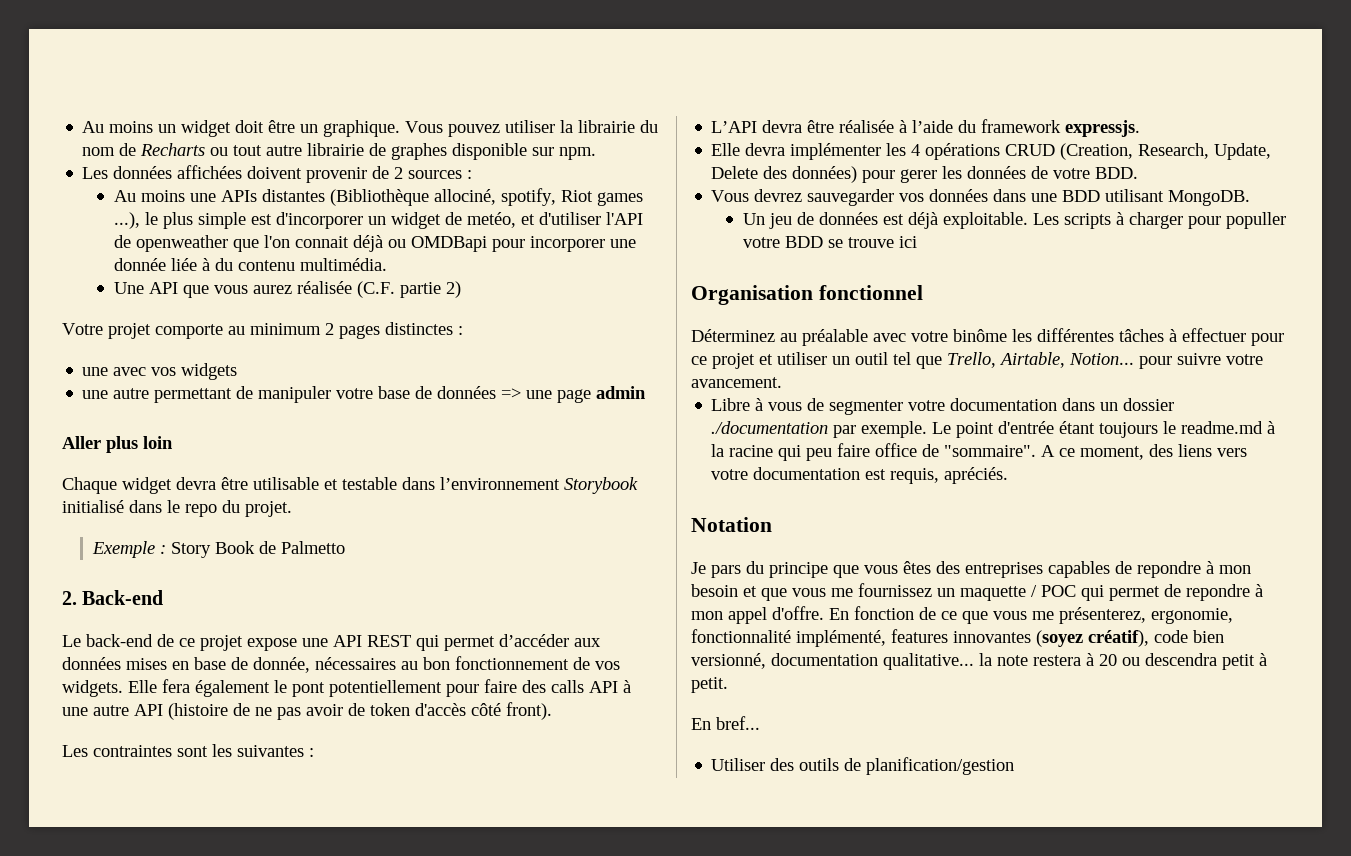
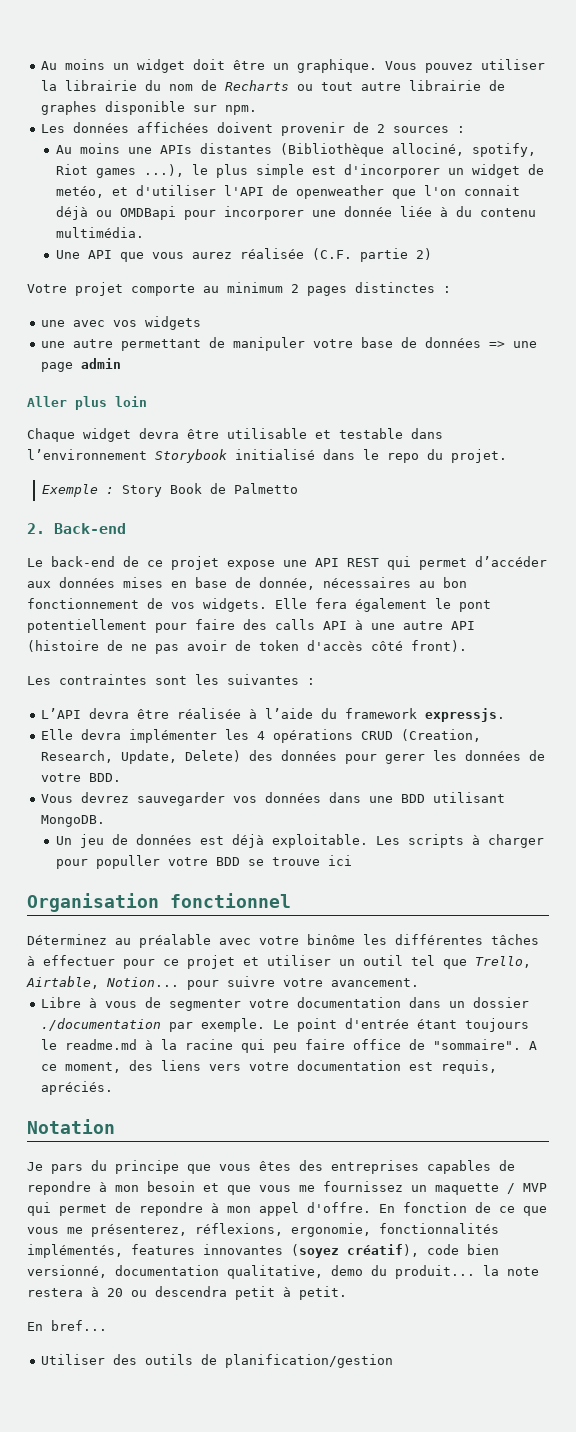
[711,166,858,183] Delete des données) -> [185,750,338,762] Delete) des données
[1041,585,1076,597] POC -> [523,1183,547,1192] MVP
[1151,608,1233,624] [691,629,886,647] ergonomie, fonctionnalité implémenté, -> [195,1223,499,1237] [27,1244,123,1258] réflexions, ergonomie, fonctionnalités implémentés,
[883,653,974,670] qualitative... -> [227,1265,475,1279] qualitative, demo du produit...

